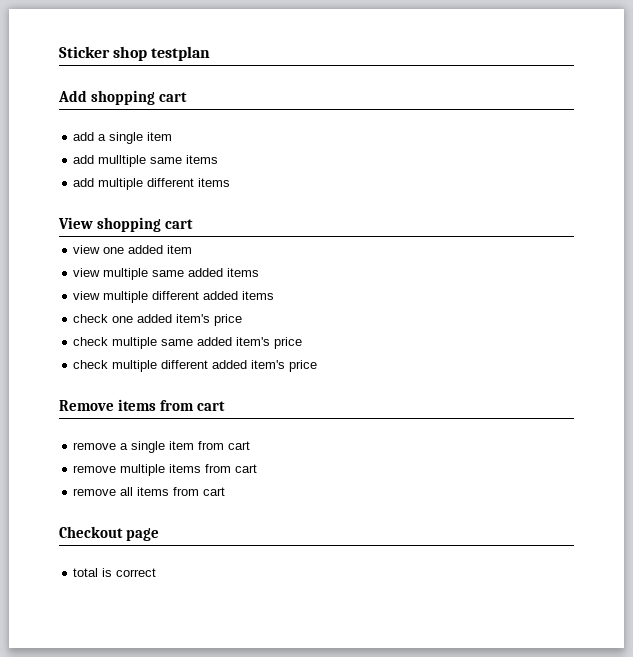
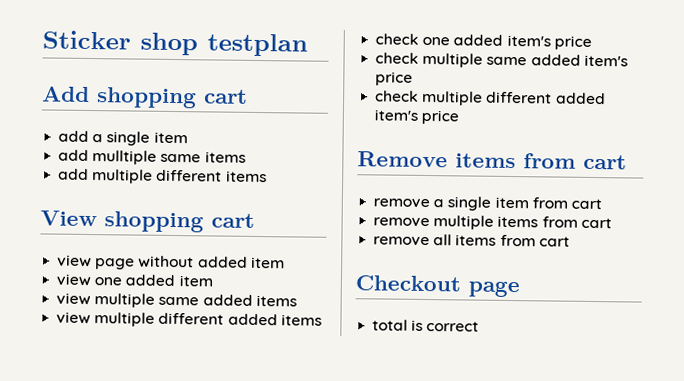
(193, 224) none -> [57,254,285,270] // view page without added item

